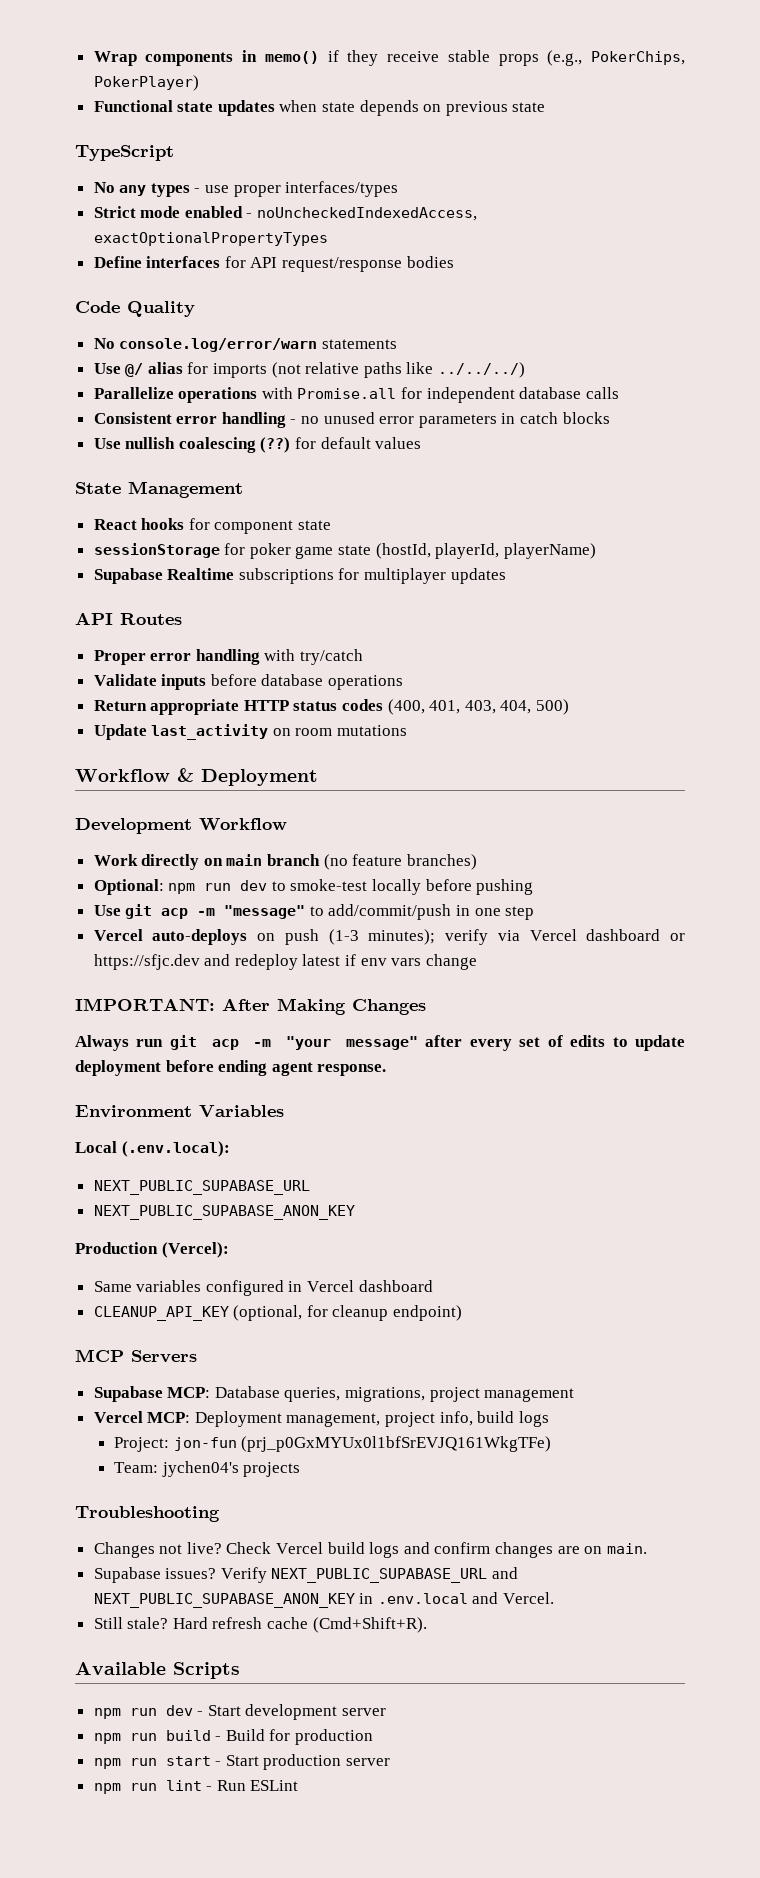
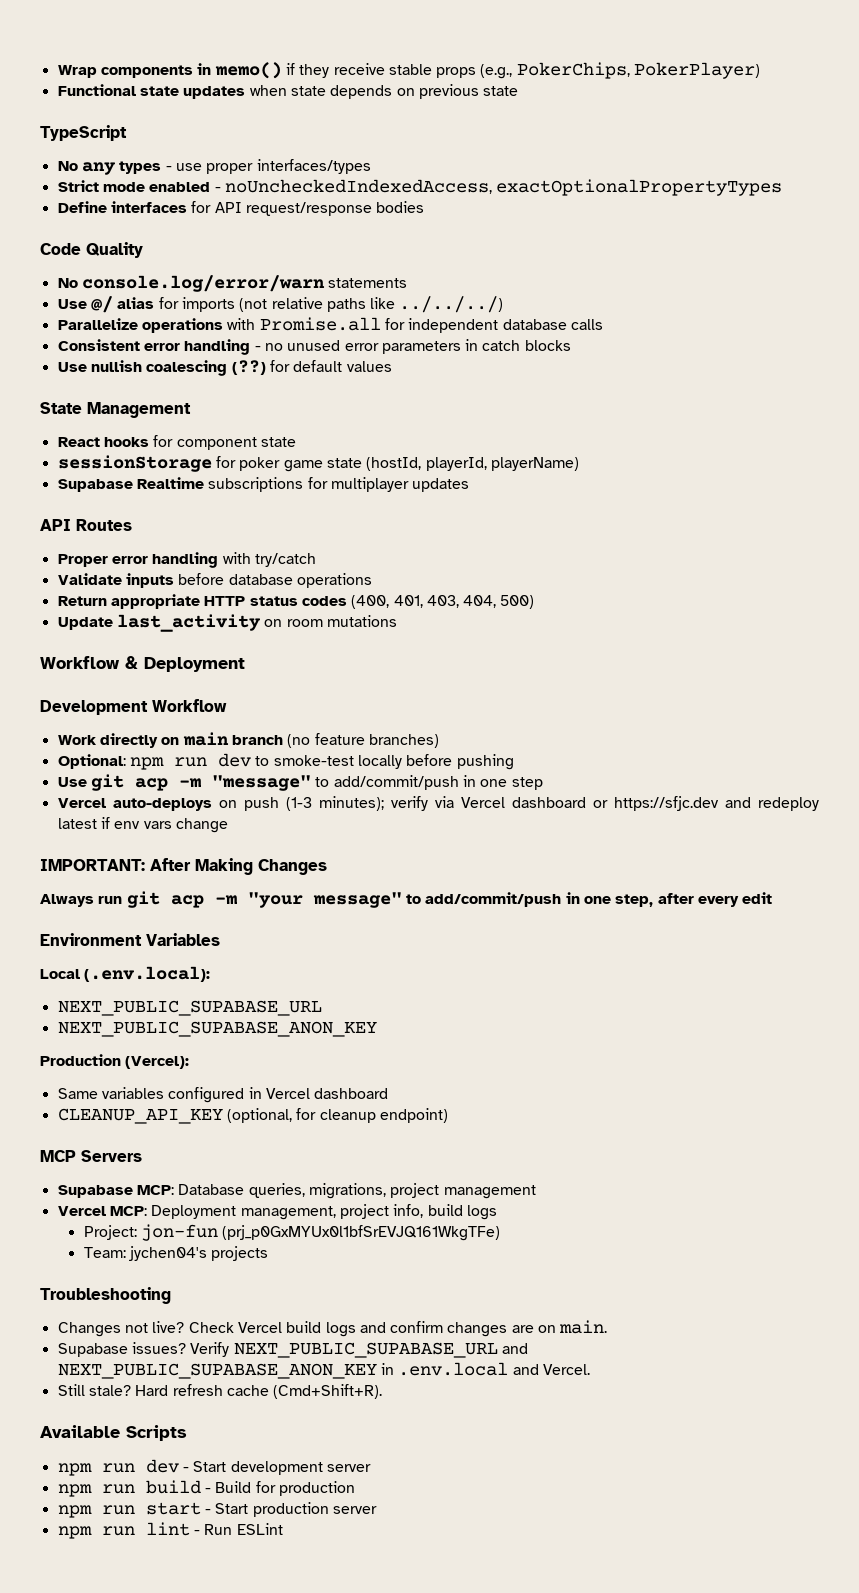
[425,1035,685,1051] [75,1060,387,1076] after every set of edits to update deployment before ending agent response. -> [405,892,773,907] to add/commit/push in one step, after every edit

